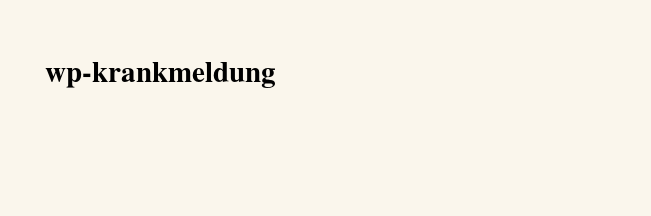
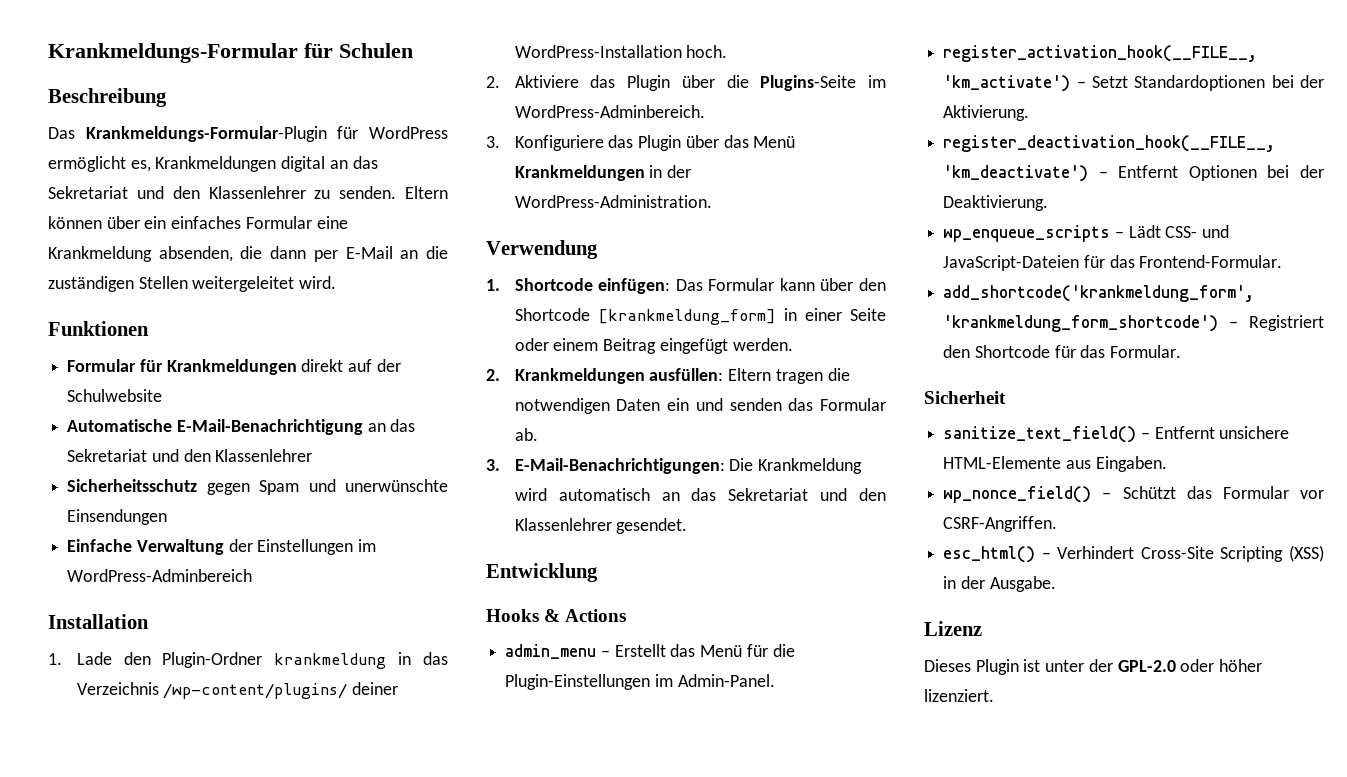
[45,62,276,88] wp-krankmeldung -> [48,43,413,63] [48,88,167,107] [48,126,448,142] [48,156,378,172] [48,186,448,199] [48,216,348,229] [48,246,449,262] [48,276,337,292] [48,321,149,336] [67,359,401,375] [67,389,163,402] [67,419,416,435] [67,449,313,462] [67,479,448,495] [67,509,168,525] [67,539,377,555] [67,569,253,582] [48,614,149,629] [48,652,448,669] [76,682,399,699] [514,45,728,58] [486,75,886,91] [514,105,705,118] [486,135,796,151] [514,165,692,181] [514,195,712,208] [486,240,598,259] [486,278,886,294] [514,308,886,325] [514,338,793,354] [486,368,850,384] [514,398,886,414] [514,428,538,441] [486,458,863,474] [514,488,886,501] [514,518,688,534] [486,563,598,582] [486,609,627,622] [505,644,795,659] [505,674,775,690] [943,45,1258,62] [943,75,1324,92] [943,105,1030,121] [943,135,1276,152] [943,165,1324,182] [943,195,1049,211] [943,225,1230,242] [943,255,1283,271] [943,285,1255,302] [943,315,1324,332] [943,345,1182,358] [924,391,1006,404] [943,426,1290,443] [943,456,1167,472] [943,486,1324,503] [943,516,1058,532] [943,545,1324,563] [943,576,1056,592] [924,621,982,636] [924,659,1263,675] [924,689,994,702] Krankmeldungs-Formular für Schulen // Beschreibung // Das Krankmeldungs-Formular-Plugin für WordPress ermöglicht es, Krankmeldungen digital an das Sekretariat und den Klassenlehrer zu senden. Eltern können über ein einfaches Formular eine Krankmeldung absenden, die dann per E-Mail an die zuständigen Stellen weitergeleitet wird. // Funktionen // Formular für Krankmeldungen direkt auf der Schulwebsite // Automatische E-Mail-Benachrichtigung an das Sekretariat und den Klassenlehrer // Sicherheitsschutz gegen Spam und unerwünschte Einsendungen // Einfache Verwaltung der Einstellungen im WordPress-Adminbereich // Installation // 1. Lade den Plugin-Ordner krankmeldung in das Verzeichnis /wp-content/plugins/ deiner WordPress-Installation hoch. // 2. Aktiviere das Plugin über die Plugins-Seite im WordPress-Adminbereich. // 3. Konfiguriere das Plugin über das Menü Krankmeldungen in der WordPress-Administration. // Verwendung // 1. Shortcode einfügen: Das Formular kann über den Shortcode [krankmeldung_form] in einer Seite oder einem Beitrag eingefügt werden. // 2. Krankmeldungen ausfüllen: Eltern tragen die notwendigen Daten ein und senden das Formular ab. // 3. E-Mail-Benachrichtigungen: Die Krankmeldung wird automatisch an das Sekretariat und den Klassenlehrer gesendet. // Entwicklung // Hooks & Actions // admin_menu – Erstellt das Menü für die Plugin-Einstellungen im Admin-Panel. // register_activation_hook(__FILE__, 'km_activate') – Setzt Standardoptionen bei der Aktivierung. // register_deactivation_hook(__FILE__, 'km_deactivate') – Entfernt Optionen bei der Deaktivierung. // wp_enqueue_scripts – Lädt CSS- und JavaScript-Dateien für das Frontend-Formular. // add_shortcode('krankmeldung_form', 'krankmeldung_form_shortcode') – Registriert den Shortcode für das Formular. // Sicherheit // sanitize_text_field() – Entfernt unsichere HTML-Elemente aus Eingaben. // wp_nonce_field() – Schützt das Formular vor CSRF-Angriffen. // esc_html() – Verhindert Cross-Site Scripting (XSS) in der Ausgabe. // Lizenz // Dieses Plugin ist unter der GPL-2.0 oder höher lizenziert.

